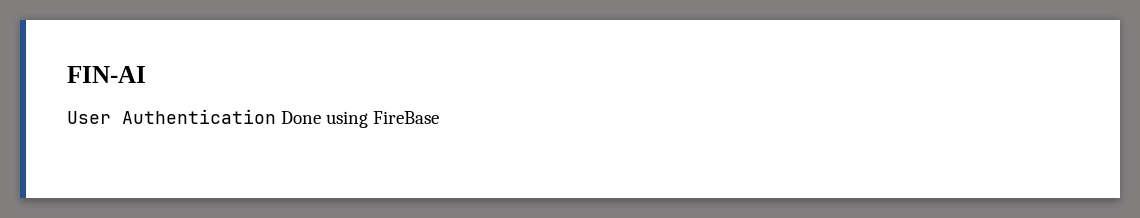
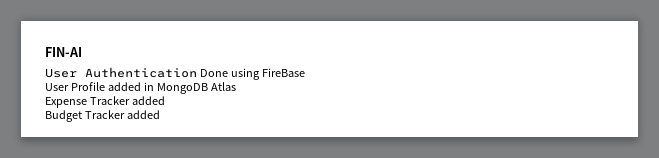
(440, 117) none -> [45,82,236,94] [45,96,165,108] [45,110,160,122] // User Profile added in MongoDB Atlas // Expense Tracker added // Budget Tracker added

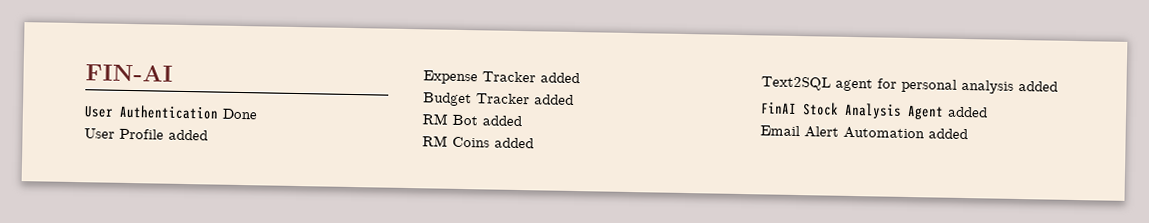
[230,68,305,80] using FireBase -> (257, 114) none
[143,82,236,94] in MongoDB Atlas -> (208, 135) none
(160, 114) none -> [422,113,522,127] [422,135,534,149] [761,76,1058,94] [760,101,988,120] [760,125,968,140] // RM Bot added // RM Coins added // Text2SQL agent for personal analysis added // FinAI Stock Analysis Agent added // Email Alert Automation added

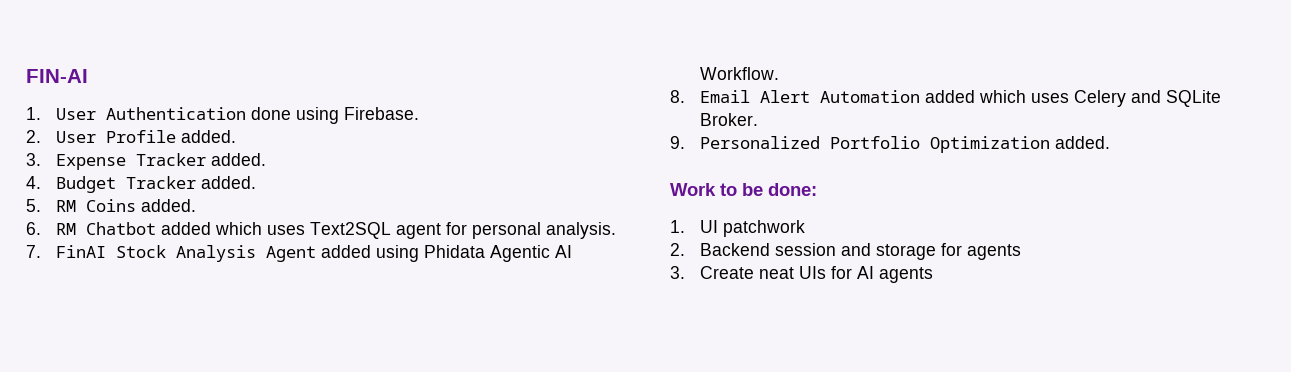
(173, 73) none -> [26,107,41,120] 1.
[222,108,257,120] [84,128,208,141] [423,70,580,85] [423,92,574,107] [422,113,522,127] [422,135,534,149] Done // User Profile added // Expense Tracker added // Budget Tracker added // RM Bot added // RM Coins added // -> [250,107,419,124] [26,130,236,143] [26,153,266,170] [26,176,256,193] [26,199,196,212] [26,222,305,235] done using Firebase. // 2. User Profile added. // 3. Expense Tracker added. // 4. Budget Tracker added. // 5. RM Coins added. // 6. RM Chatbot added which uses
[961,79,1058,94] analysis added // -> [545,222,616,239] [26,245,41,258] analysis. // 7.
[760,125,968,140] // Email Alert Automation added -> [375,245,572,262] [699,67,779,80] [670,90,1221,107] [699,113,758,126] [670,136,1110,153] [670,183,817,196] [670,220,805,237] [670,243,1021,260] [670,266,933,283] using Phidata Agentic AI Workflow. // 8. Email Alert Automation added which uses Celery and SQLite Broker. // 9. Personalized Portfolio Optimization added. // Work to be done: // 1. UI patchwork // 2. Backend session and storage for agents // 3. Create neat UIs for AI agents

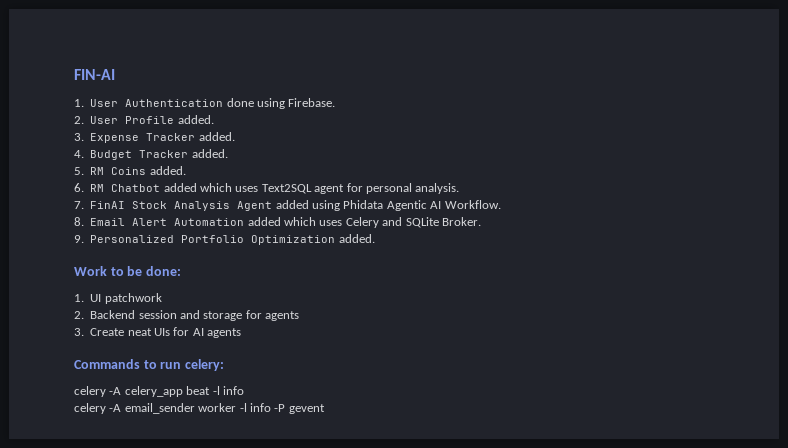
(933, 275) none -> [74,359,224,371] [74,386,244,397] [74,403,325,414] // Commands to run celery: // celery -A celery_app beat -l info // celery -A email_sender worker -l info -P gevent

